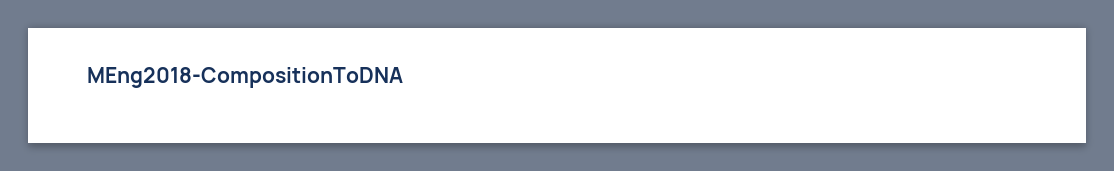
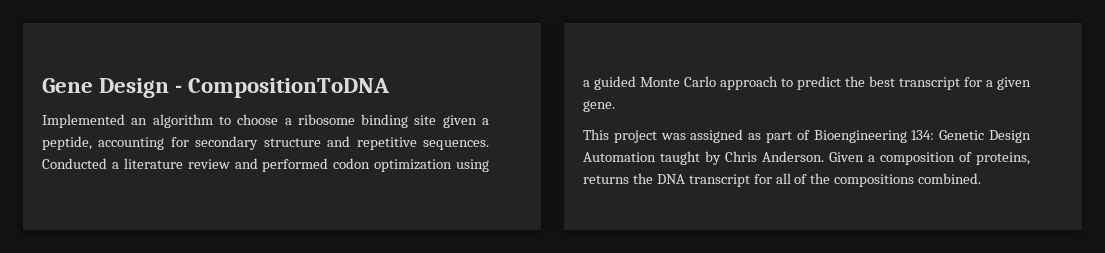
[87,67,403,88] MEng2018-CompositionToDNA -> [42,78,391,98] [42,114,490,128] [42,136,489,150] [42,158,489,172] [583,76,1031,90] [583,100,615,112] [583,129,1031,143] [583,151,1030,165] [583,173,982,187] Gene Design - CompositionToDNA // Implemented an algorithm to choose a ribosome binding site given a peptide, accounting for secondary structure and repetitive sequences. Conducted a literature review and performed codon optimization using a guided Monte Carlo approach to predict the best transcript for a given gene. // This project was assigned as part of Bioengineering 134: Genetic Design Automation taught by Chris Anderson. Given a composition of proteins, returns the DNA transcript for all of the compositions combined.

